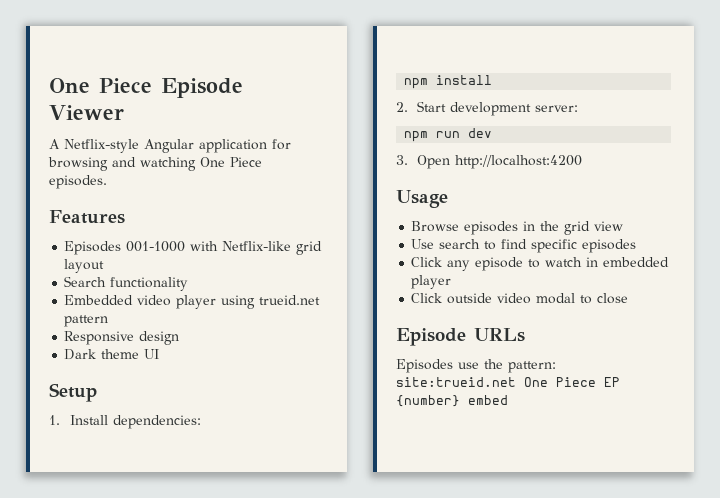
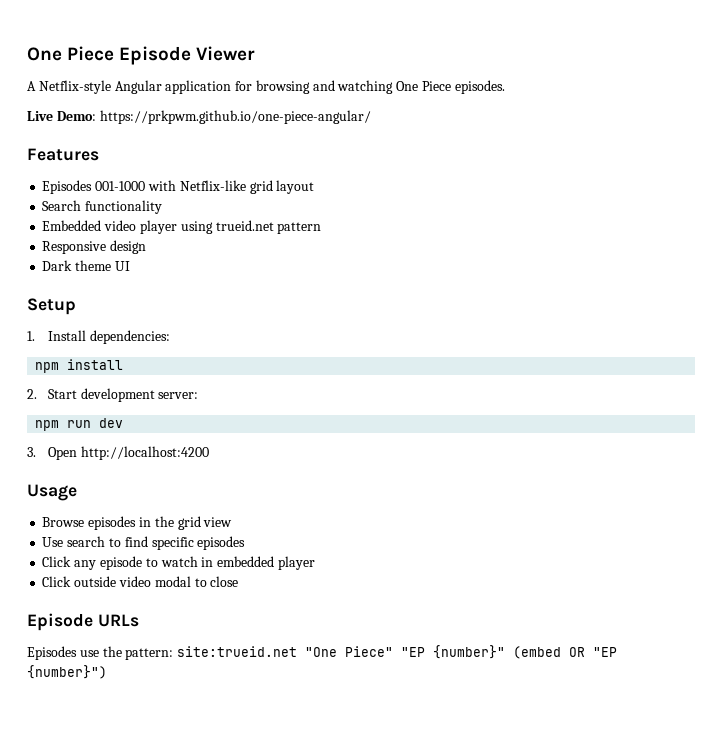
(107, 182) none -> [27,110,371,124] // Live Demo: https://prkpwm.github.io/one-piece-angular/
[524,377,620,387] [396,395,508,407] One Piece EP {number} embed -> [305,645,618,659] [27,665,107,679] "One Piece" "EP {number}" (embed OR "EP {number}")

